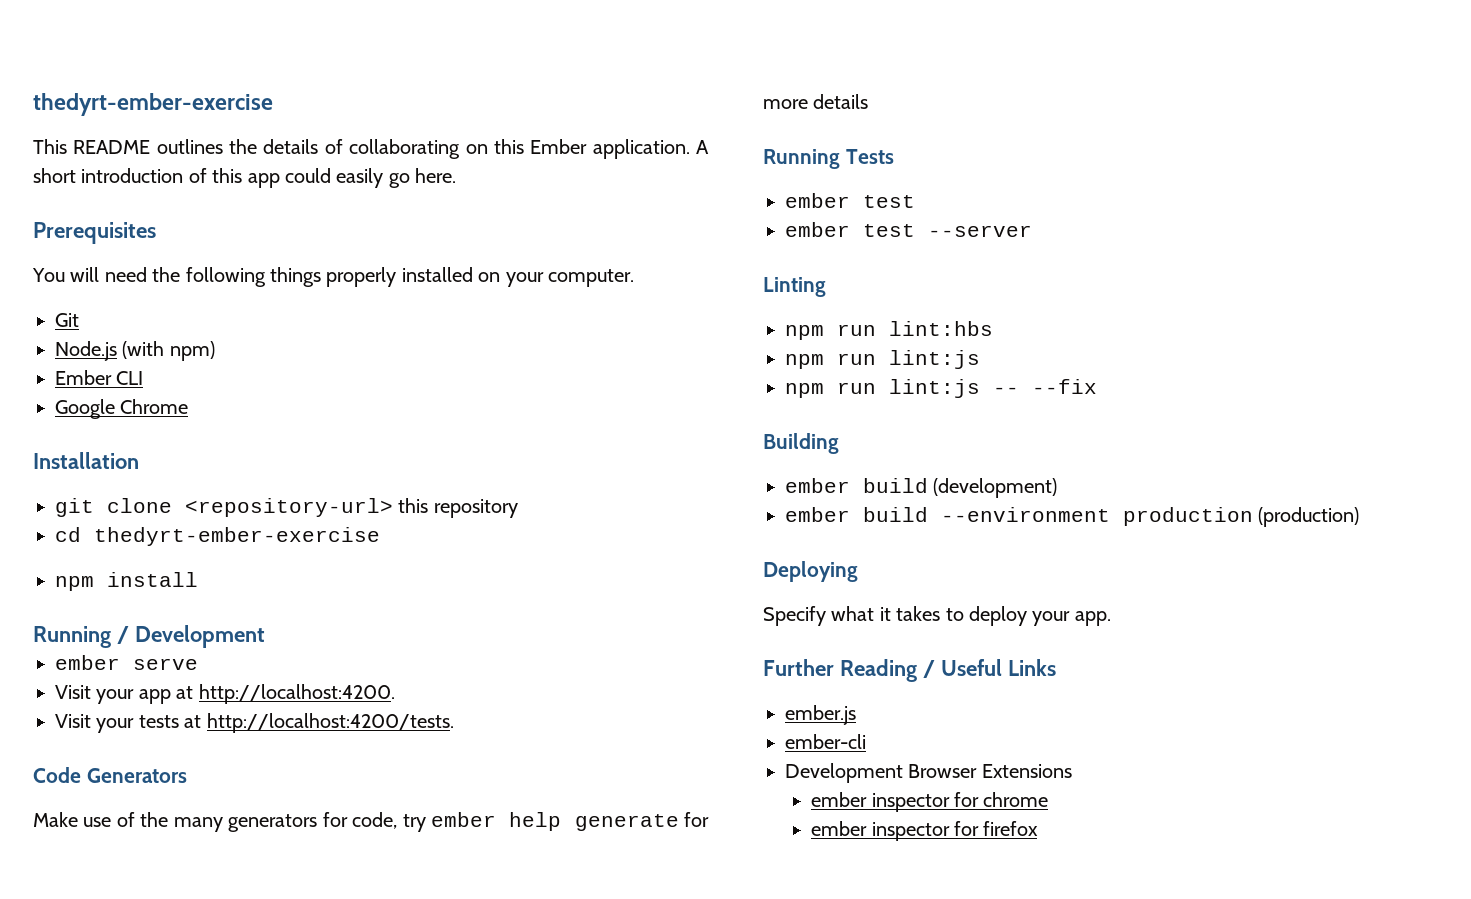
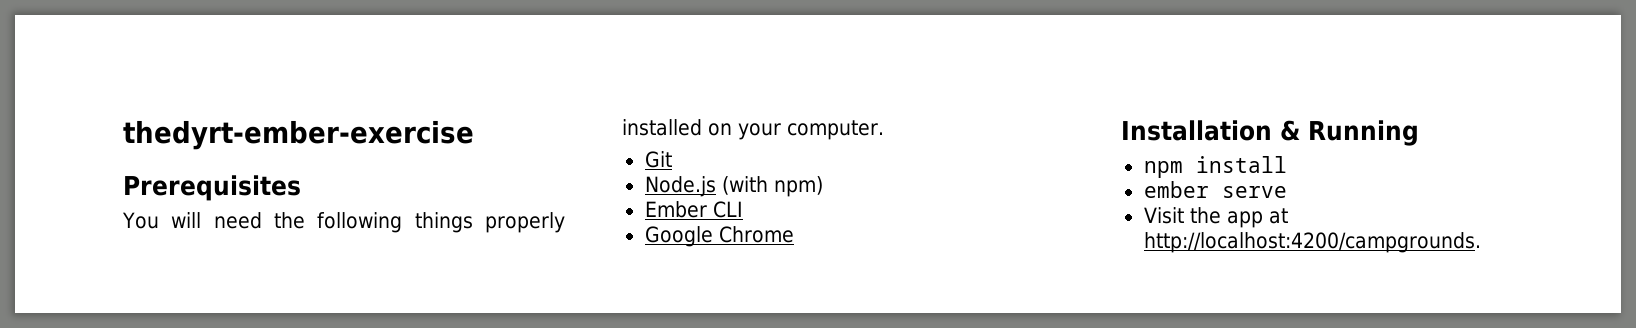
[33,93,273,116] [33,139,710,159] [33,168,457,188] thedyrt-ember-exercise // This README outlines the details of collaborating on this Ember application. A short introduction of this app could easily go here. -> [123,120,474,150] thedyrt-ember-exercise
[55,498,518,518] [55,527,380,546] // git clone <repository-url> this repository // cd thedyrt-ember-exercise -> [1280,120,1419,146] & Running
[33,625,265,648] // Running / Development -> (1287, 164) none
[96,689,135,704] your -> [1189,207,1221,224] the
[198,684,395,704] [55,713,454,733] [33,767,187,783] [33,812,709,832] [763,94,869,109] [763,149,894,169] [785,193,915,208] [785,222,1032,237] [763,277,826,297] [785,321,993,340] [785,350,980,369] [785,379,1097,398] [763,433,839,454] [785,478,1058,498] [785,507,1360,527] [763,561,858,582] [763,606,1111,626] [763,659,1056,682] [785,705,856,725] [785,734,866,749] [785,763,1072,783] [811,792,1049,812] [811,821,1039,841] http://localhost:4200. // Visit your tests at http://localhost:4200/tests. // Code Generators // Make use of the many generators for code, try ember help generate for more details // Running Tests // ember test // ember test --server // Linting // npm run lint:hbs // npm run lint:js // npm run lint:js -- --fix // Building // ember build (development) // ember build --environment production (production) // Deploying // Specify what it takes to deploy your app. // Further Reading / Useful Links // ember.js // ember-cli // Development Browser Extensions // ember inspector for chrome // ember inspector for firefox -> [1143,232,1481,253] http://localhost:4200/campgrounds.

